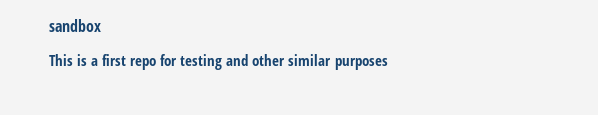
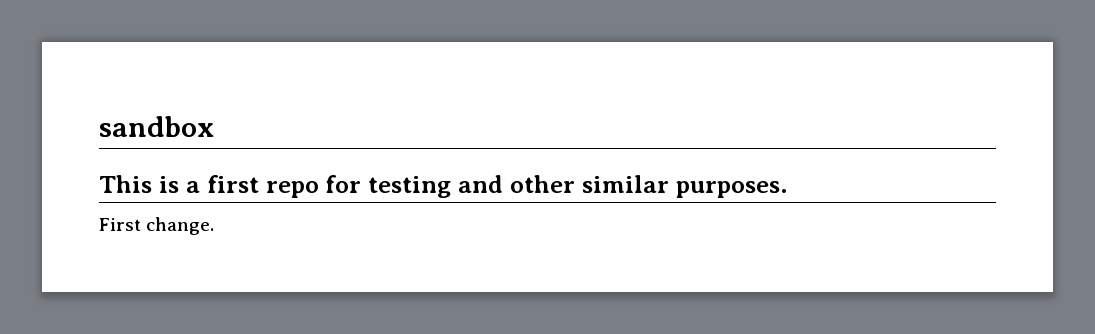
[334,58,388,70] purposes -> [675,181,788,198] [99,217,215,235] purposes. // First change.

